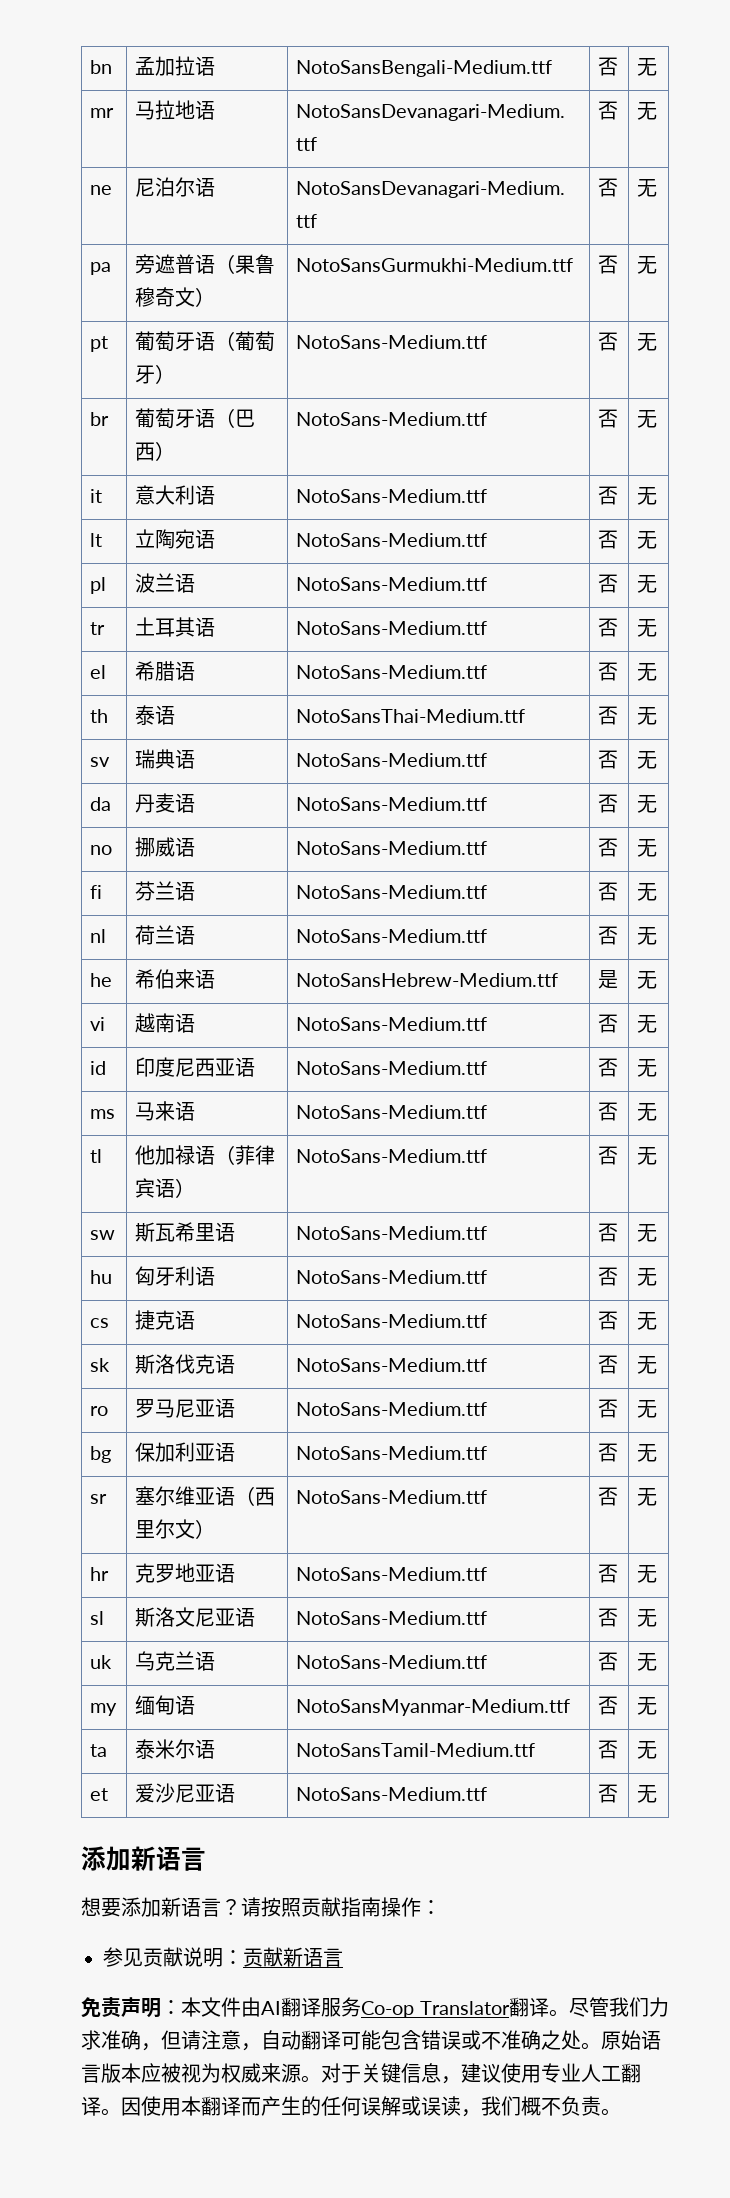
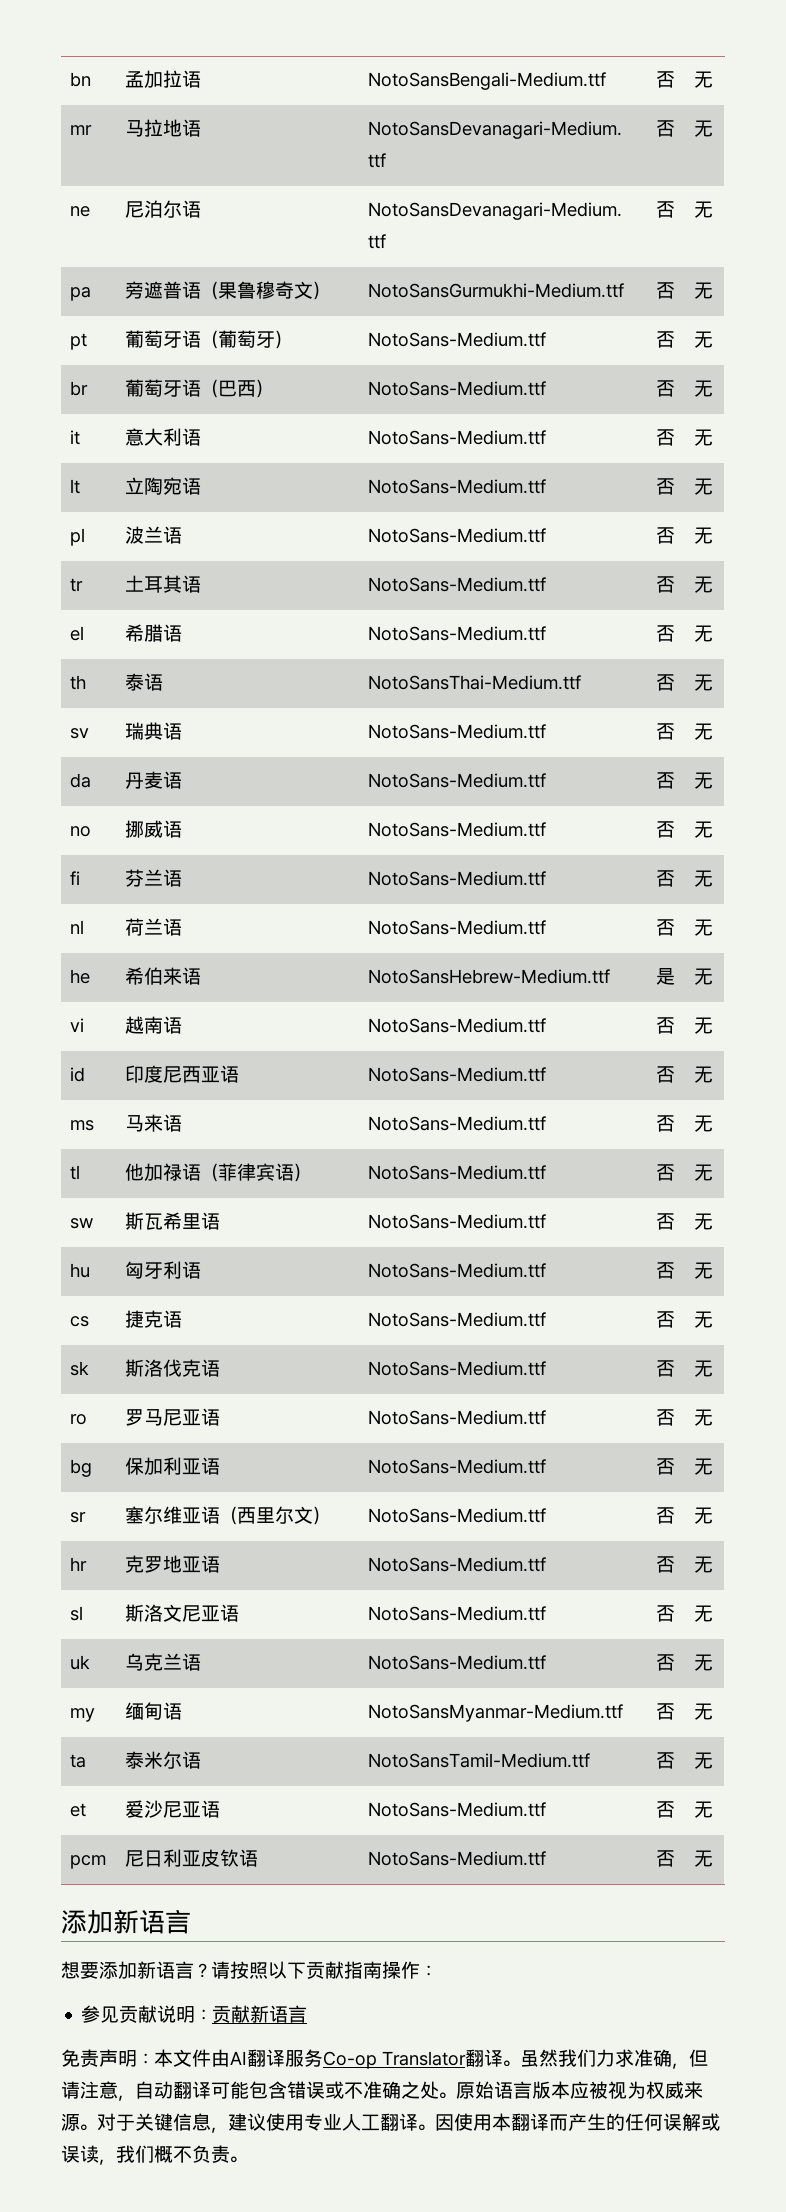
(658, 1794) none -> [70,1855,107,1869] [125,1849,259,1867] [368,1851,547,1866] [656,1850,676,1867] [694,1850,714,1867] // pcm | 尼日利亚皮钦语 | NotoSans-Medium.ttf | 否 | 无
(301, 1907) none -> [268,1961,306,1979] 以下
[569,1997,609,2017] 尽管 -> [520,2049,558,2067] 虽然

